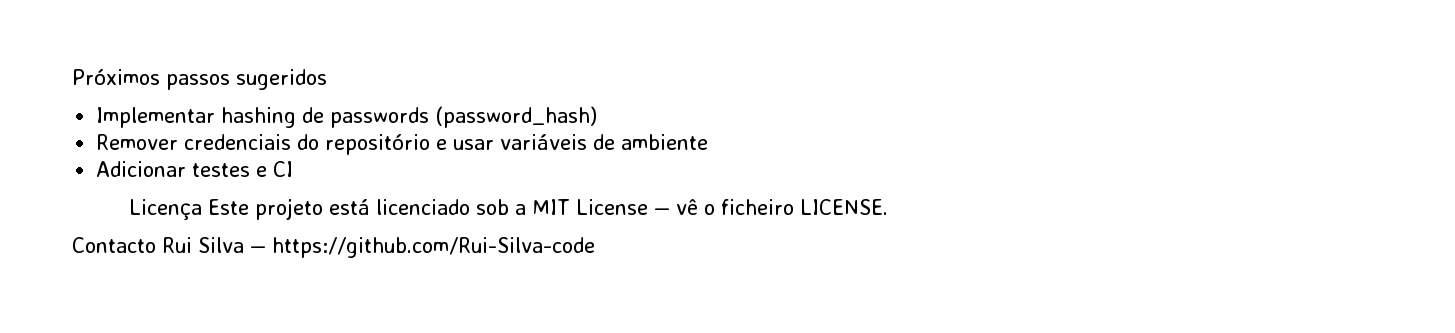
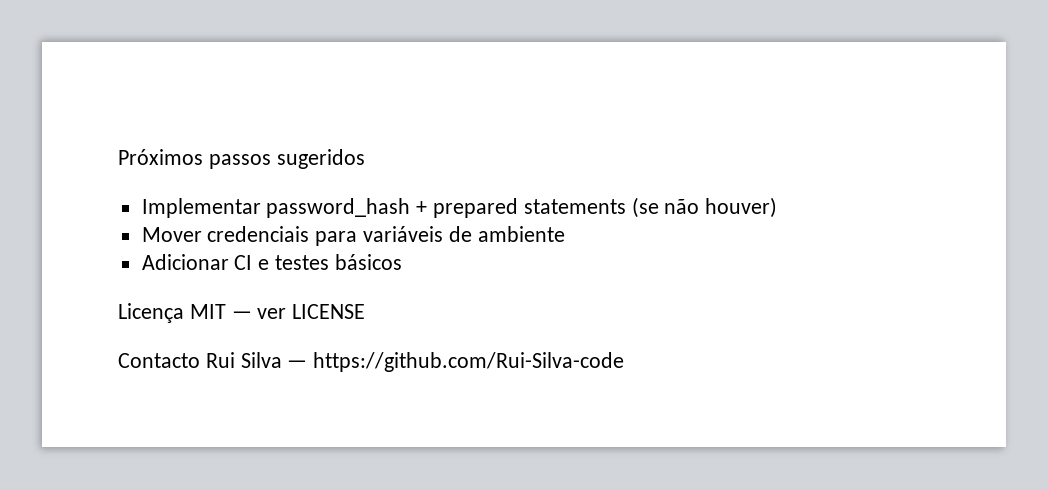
[221,106,598,128] [96,134,709,155] [96,161,294,177] [128,198,888,220] hashing de passwords (password_hash) // Remover credenciais do repositório e usar variáveis de ambiente // Adicionar testes e CI // Licença Este projeto está licenciado sob a MIT License — vê o ficheiro LICENSE. -> [266,197,778,218] [141,226,565,246] [141,254,402,270] [118,303,366,323] password_hash + prepared statements (se não houver) // Mover credenciais para variáveis de ambiente // Adicionar CI e testes básicos // Licença MIT — ver LICENSE

